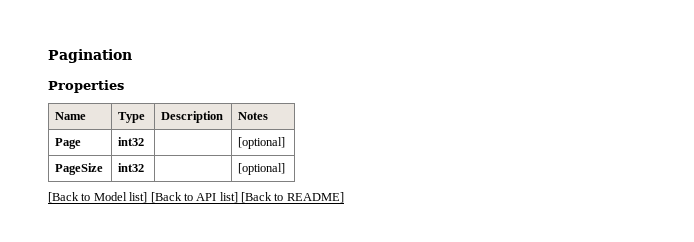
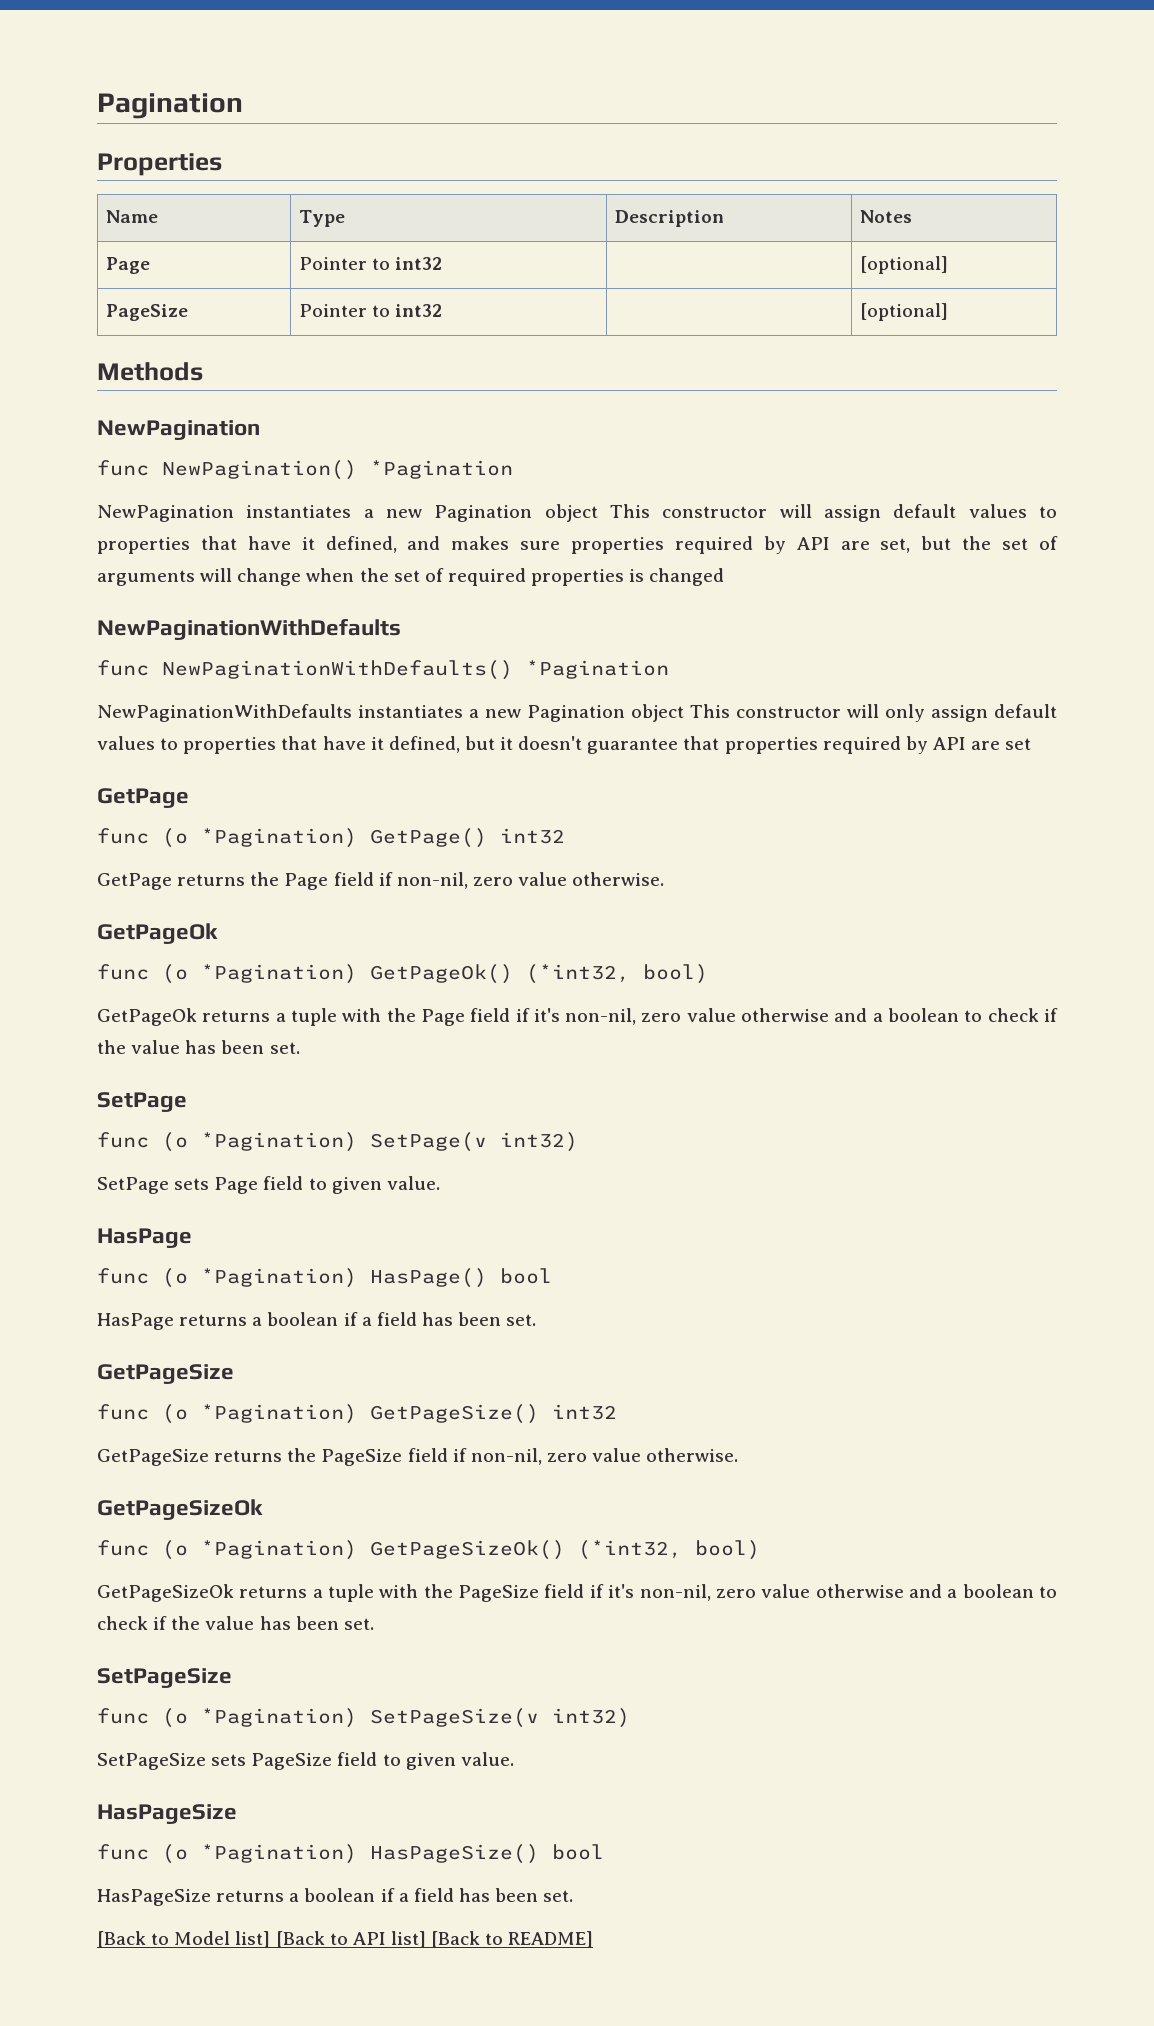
(82, 143) none -> [299,257,391,270] Pointer to
[118,163,145,172] [238,163,286,175] int32 | | [optional] -> [299,304,443,317] [860,303,949,321] [97,362,203,381] [97,420,260,440] [97,460,513,480] [97,504,1058,522] [97,536,1058,554] [97,568,725,586] [97,619,401,640] [97,660,669,680] [97,704,1057,722] [97,736,1032,754] [97,788,189,808] [97,828,565,848] [97,872,665,890] [97,923,218,944] [97,964,708,984] [97,1008,1058,1026] [97,1040,300,1054] [97,1092,187,1112] [97,1132,578,1152] [97,1176,440,1194] [97,1228,192,1248] [97,1268,552,1288] [97,1312,537,1330] [97,1364,234,1384] [97,1404,617,1424] [97,1448,739,1466] [97,1499,263,1520] [97,1540,760,1560] [97,1584,1058,1602] [97,1616,374,1630] [97,1668,232,1688] [97,1708,630,1728] [97,1752,514,1770] [97,1804,237,1824] [97,1844,604,1864] [97,1888,574,1906] Pointer to int32 | | [optional] // Methods // NewPagination // func NewPagination() *Pagination // NewPagination instantiates a new Pagination object This constructor will assign default values to properties that have it defined, and makes sure properties required by API are set, but the set of arguments will change when the set of required properties is changed // NewPaginationWithDefaults // func NewPaginationWithDefaults() *Pagination // NewPaginationWithDefaults instantiates a new Pagination object This constructor will only assign default values to properties that have it defined, but it doesn't guarantee that properties required by API are set // GetPage // func (o *Pagination) GetPage() int32 // GetPage returns the Page field if non-nil, zero value otherwise. // GetPageOk // func (o *Pagination) GetPageOk() (*int32, bool) // GetPageOk returns a tuple with the Page field if it's non-nil, zero value otherwise and a boolean to check if the value has been set. // SetPage // func (o *Pagination) SetPage(v int32) // SetPage sets Page field to given value. // HasPage // func (o *Pagination) HasPage() bool // HasPage returns a boolean if a field has been set. // GetPageSize // func (o *Pagination) GetPageSize() int32 // GetPageSize returns the PageSize field if non-nil, zero value otherwise. // GetPageSizeOk // func (o *Pagination) GetPageSizeOk() (*int32, bool) // GetPageSizeOk returns a tuple with the PageSize field if it's non-nil, zero value otherwise and a boolean to check if the value has been set. // SetPageSize // func (o *Pagination) SetPageSize(v int32) // SetPageSize sets PageSize field to given value. // HasPageSize // func (o *Pagination) HasPageSize() bool // HasPageSize returns a boolean if a field has been set.

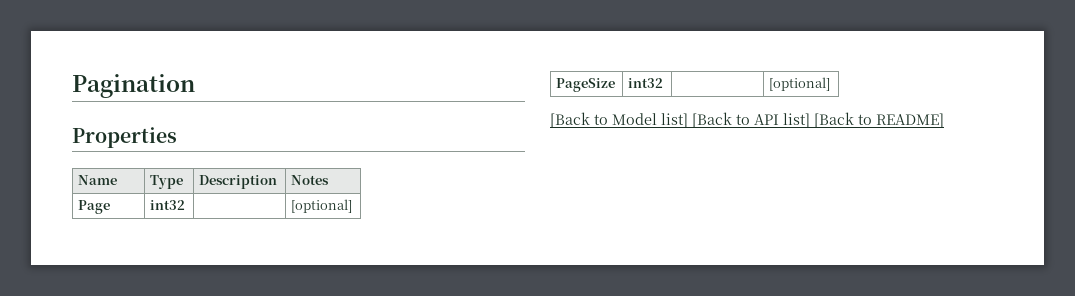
[299,257,391,270] Pointer to -> (111, 207) none
[299,304,443,317] [860,303,949,321] [97,362,203,381] [97,420,260,440] [97,460,513,480] [97,504,1058,522] [97,536,1058,554] [97,568,725,586] [97,619,401,640] [97,660,669,680] [97,704,1057,722] [97,736,1032,754] [97,788,189,808] [97,828,565,848] [97,872,665,890] [97,923,218,944] [97,964,708,984] [97,1008,1058,1026] [97,1040,300,1054] [97,1092,187,1112] [97,1132,578,1152] [97,1176,440,1194] [97,1228,192,1248] [97,1268,552,1288] [97,1312,537,1330] [97,1364,234,1384] [97,1404,617,1424] [97,1448,739,1466] [97,1499,263,1520] [97,1540,760,1560] [97,1584,1058,1602] [97,1616,374,1630] [97,1668,232,1688] [97,1708,630,1728] [97,1752,514,1770] [97,1804,237,1824] [97,1844,604,1864] [97,1888,574,1906] Pointer to int32 | | [optional] // Methods // NewPagination // func NewPagination() *Pagination // NewPagination instantiates a new Pagination object This constructor will assign default values to properties that have it defined, and makes sure properties required by API are set, but the set of arguments will change when the set of required properties is changed // NewPaginationWithDefaults // func NewPaginationWithDefaults() *Pagination // NewPaginationWithDefaults instantiates a new Pagination object This constructor will only assign default values to properties that have it defined, but it doesn't guarantee that properties required by API are set // GetPage // func (o *Pagination) GetPage() int32 // GetPage returns the Page field if non-nil, zero value otherwise. // GetPageOk // func (o *Pagination) GetPageOk() (*int32, bool) // GetPageOk returns a tuple with the Page field if it's non-nil, zero value otherwise and a boolean to check if the value has been set. // SetPage // func (o *Pagination) SetPage(v int32) // SetPage sets Page field to given value. // HasPage // func (o *Pagination) HasPage() bool // HasPage returns a boolean if a field has been set. // GetPageSize // func (o *Pagination) GetPageSize() int32 // GetPageSize returns the PageSize field if non-nil, zero value otherwise. // GetPageSizeOk // func (o *Pagination) GetPageSizeOk() (*int32, bool) // GetPageSizeOk returns a tuple with the PageSize field if it's non-nil, zero value otherwise and a boolean to check if the value has been set. // SetPageSize // func (o *Pagination) SetPageSize(v int32) // SetPageSize sets PageSize field to given value. // HasPageSize // func (o *Pagination) HasPageSize() bool // HasPageSize returns a boolean if a field has been set. -> [628,78,664,88] [769,77,831,91] int32 | | [optional]

